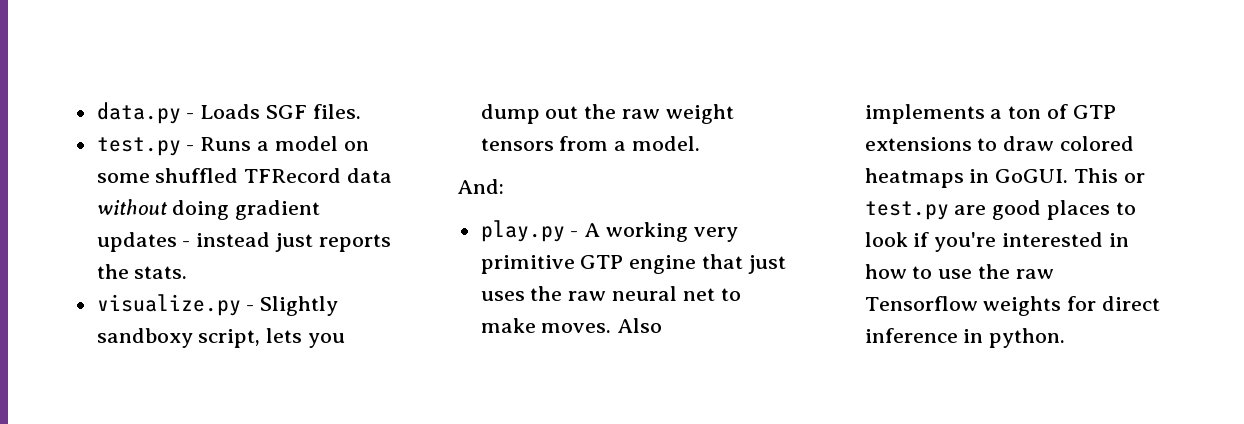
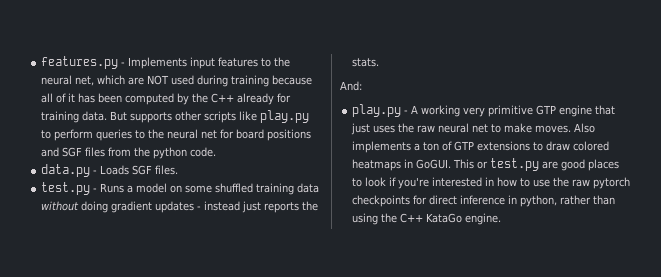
(96, 113) none -> [41,56,291,69] [41,75,313,87] [41,93,292,105] [41,110,310,123] [41,129,312,141] [41,147,217,159] features.py - Implements input features to the neural net, which are NOT used during training because all of it has been computed by the C++ already for training data. But supports other scripts like play.py to perform queries to the neural net for board positions and SGF files from the python code. //
[244,168,342,183] TFRecord -> [256,183,295,195] training
[96,294,339,316] [96,328,346,348] [480,104,734,124] [480,136,701,151] // visualize.py - Slightly sandboxy script, lets you dump out the raw weight tensors from a model. -> (380, 62) none
[864,296,1062,316] Tensorflow weights -> [593,177,631,189] [352,195,411,207] pytorch checkpoints
[989,328,1066,348] python. -> [520,195,616,207] [352,213,502,225] python, rather than using the C++ KataGo engine.

